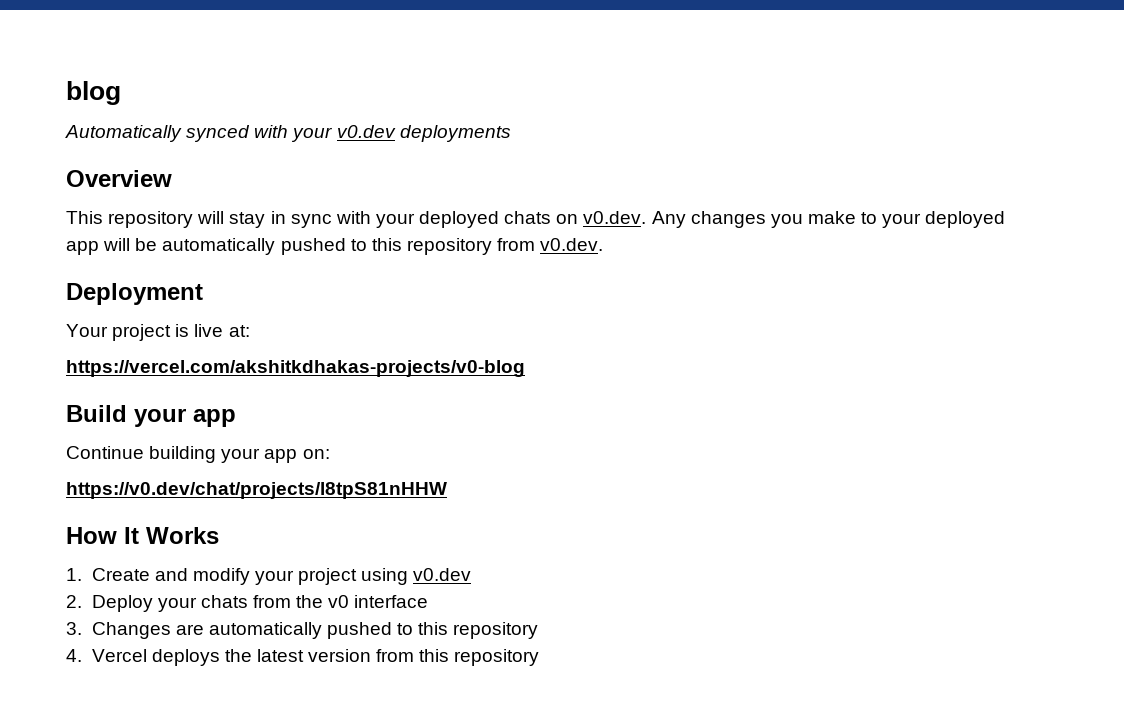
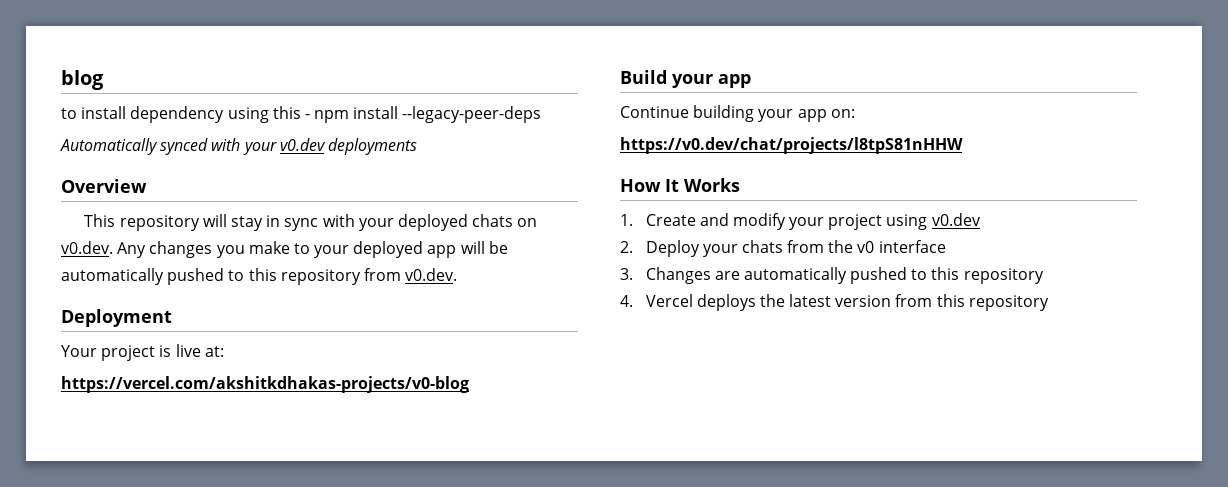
(121, 93) none -> [61,106,542,123] // to install dependency using this - npm install --legacy-peer-deps

